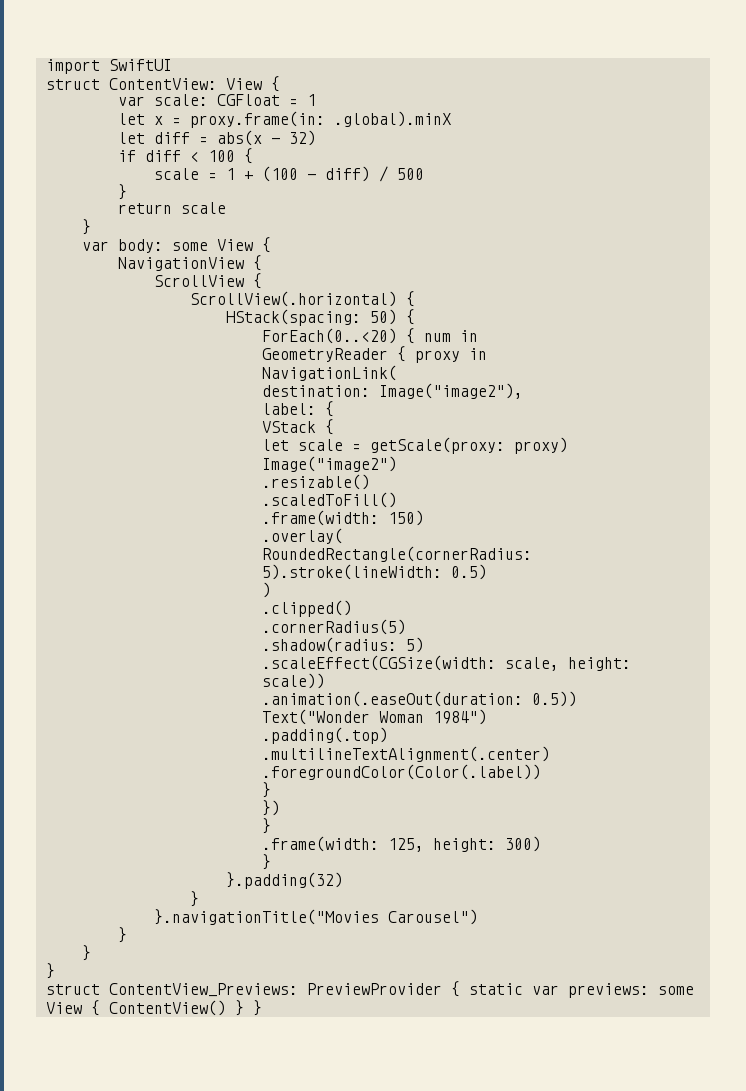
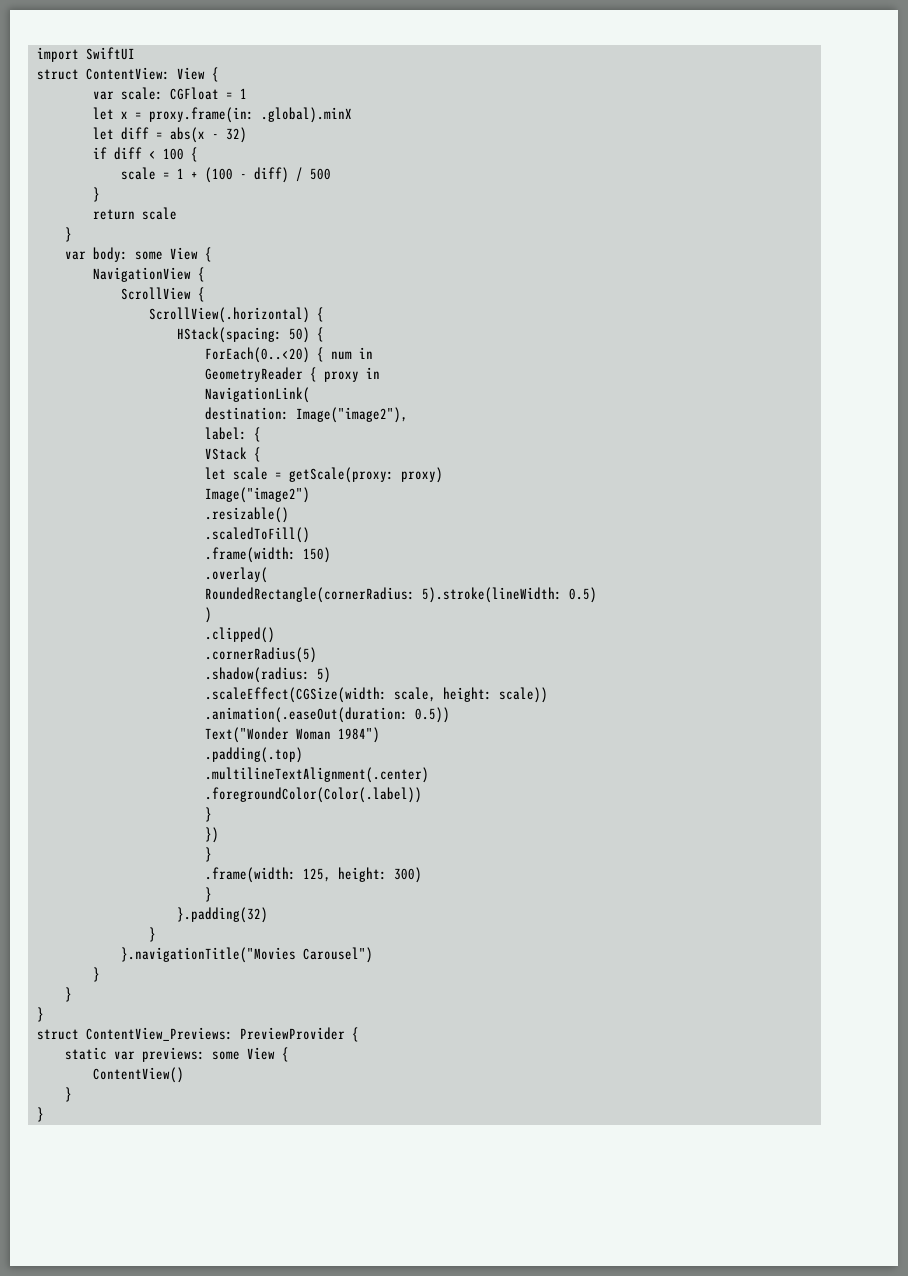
(461, 989) none -> (359, 1034) //
(101, 1008) none -> (289, 1054) //
[235,1000,245,1016] } -> [64,1087,72,1102] // } //

